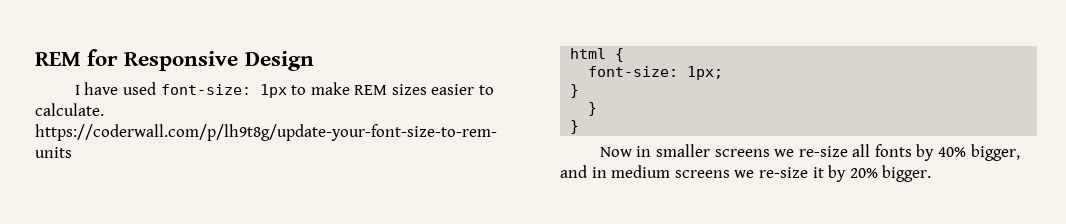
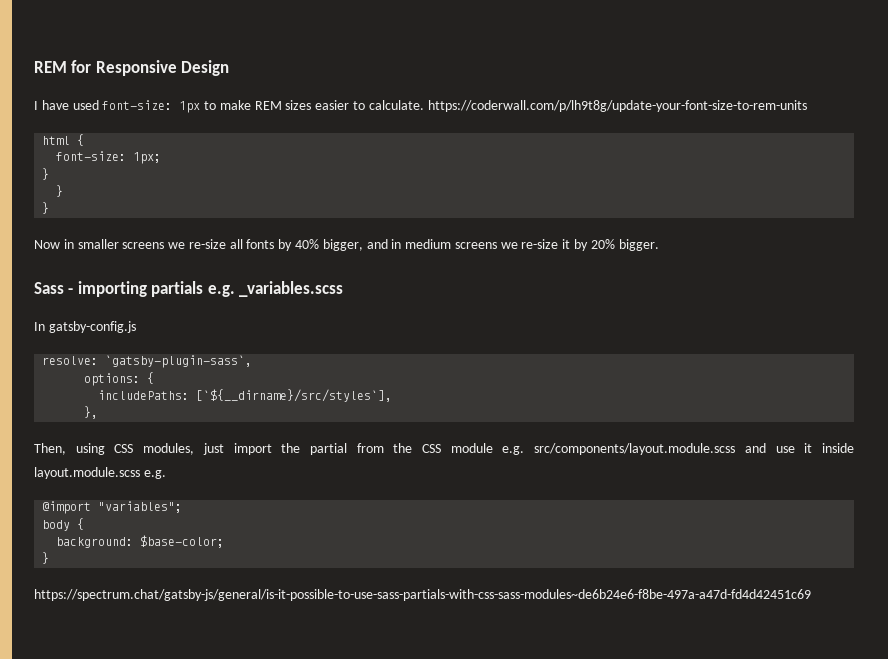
(932, 173) none -> [34,281,344,297] [34,321,136,333] [42,355,253,368] [84,372,155,386] [98,389,393,402] [84,406,99,419] [34,443,854,455] [34,467,166,479] [42,501,183,514] [42,518,85,531] [56,535,225,548] [42,552,50,564] [34,589,811,601] // Sass - importing partials e.g. _variables.scss // In gatsby-config.js // resolve: `gatsby-plugin-sass`, // options: { // includePaths: [`${__dirname}/src/styles`], // }, // Then, using CSS modules, just import the partial from the CSS module e.g. src/components/layout.module.scss and use it inside layout.module.scss e.g. // @import "variables"; // body { // background: $base-color; // } // https://spectrum.chat/gatsby-js/general/is-it-possible-to-use-sass-partials-with-css-sass-modules~de6b24e6-f8be-497a-a47d-fd4d42451c69

